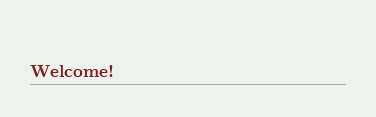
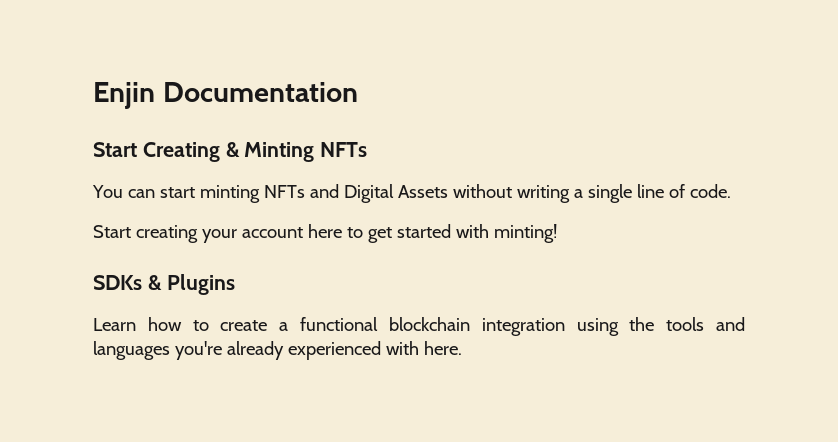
[30,65,114,78] Welcome! -> [93,82,358,109] [93,142,368,162] [92,184,731,203] [93,224,557,243] [93,274,235,295] [93,317,745,336] [93,341,462,360] Enjin Documentation // Start Creating & Minting NFTs // You can start minting NFTs and Digital Assets without writing a single line of code. // Start creating your account here to get started with minting! // SDKs & Plugins // Learn how to create a functional blockchain integration using the tools and languages you're already experienced with here.

